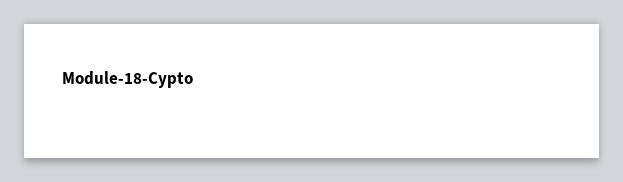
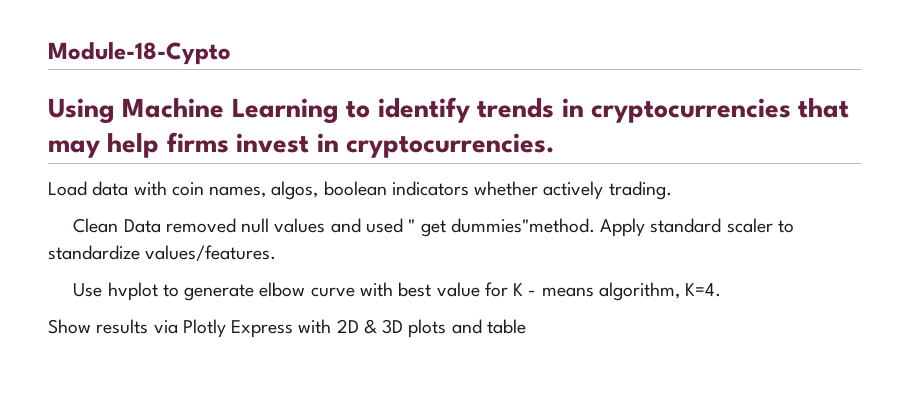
(193, 79) none -> [48,97,850,124] [48,132,555,158] [48,181,672,200] [73,218,794,237] [48,245,277,261] [73,282,722,301] [48,319,526,338] // Using Machine Learning to identify trends in cryptocurrencies that may help firms invest in cryptocurrencies. // Load data with coin names, algos, boolean indicators whether actively trading. // Clean Data removed null values and used " get dummies"method. Apply standard scaler to standardize values/features. // Use hvplot to generate elbow curve with best value for K - means algorithm, K=4. // Show results via Plotly Express with 2D & 3D plots and table

